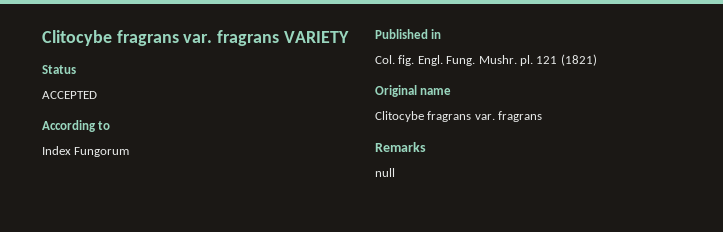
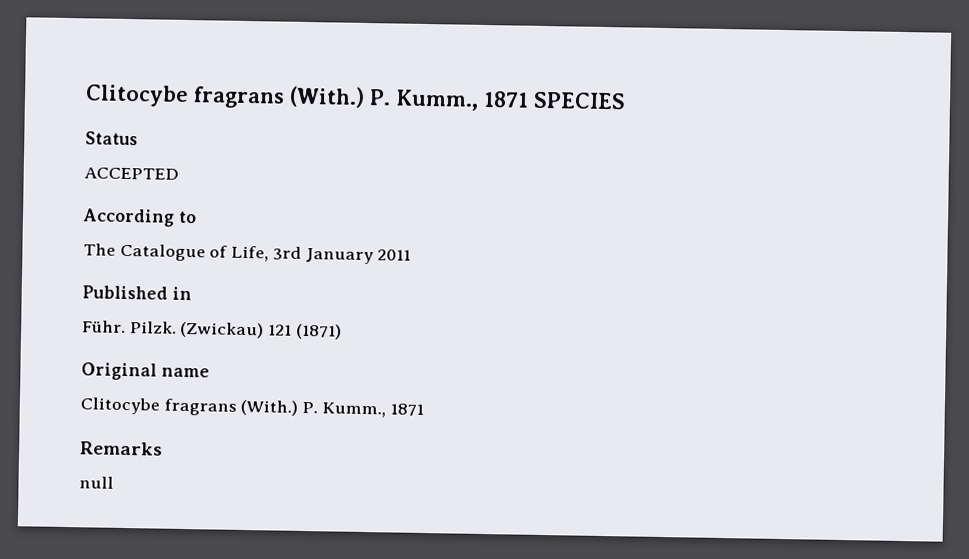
[42,30,349,46] Clitocybe fragrans var. fragrans VARIETY -> [85,84,626,111] Clitocybe fragrans (With.) P. Kumm., 1871 SPECIES
[42,146,130,157] [375,29,442,39] [375,54,597,66] Index Fungorum // Published in // Col. fig. Engl. Fung. Mushr. pl. 121 (1821) -> [83,243,412,265] [82,285,192,301] [82,320,342,340] The Catalogue of Life, 3rd January 2011 // Published in // Führ. Pilzk. (Zwickau) 121 (1871)
[474,111,543,122] var. fragrans -> [240,399,424,418] (With.) P. Kumm., 1871

